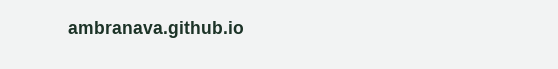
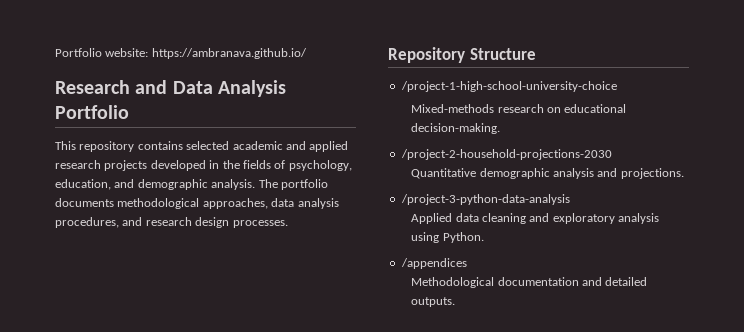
[68,21,244,38] ambranava.github.io -> [55,48,307,59] [55,80,286,97] [55,105,129,119] [55,141,349,152] [55,160,352,171] [55,179,328,190] [55,198,339,209] [55,217,288,228] [388,47,536,63] [400,81,617,92] [411,104,627,113] [411,123,501,134] [400,149,612,160] [411,168,684,179] [400,194,570,205] [411,213,660,224] [411,232,484,243] [400,258,467,269] [411,277,648,288] [411,297,456,307] Portfolio website: https://ambranava.github.io/ // Research and Data Analysis Portfolio // This repository contains selected academic and applied research projects developed in the fields of psychology, education, and demographic analysis. The portfolio documents methodological approaches, data analysis procedures, and research design processes. // Repository Structure // /project-1-high-school-university-choice // Mixed-methods research on educational decision-making. // /project-2-household-projections-2030 // Quantitative demographic analysis and projections. // /project-3-python-data-analysis // Applied data cleaning and exploratory analysis using Python. // /appendices // Methodological documentation and detailed outputs.

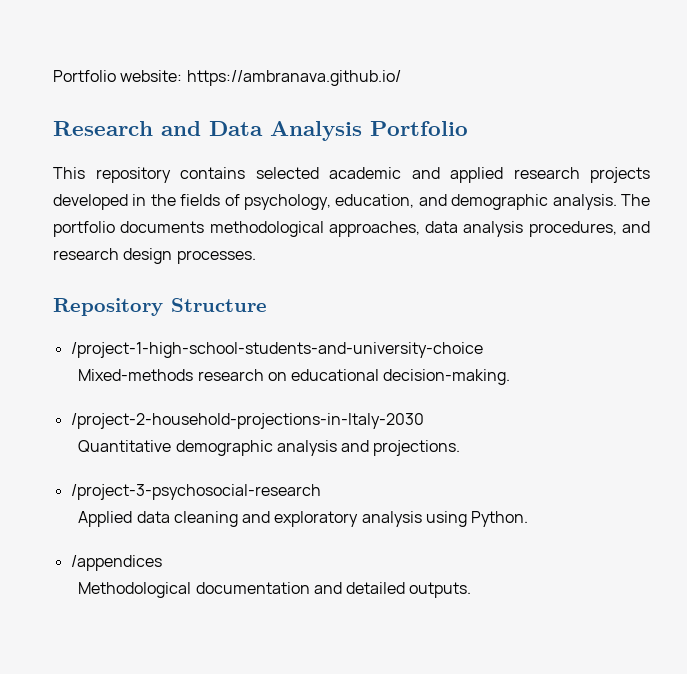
[400,81,617,92] /project-1-high-school-university-choice -> [70,342,483,358] /project-1-high-school-students-and-university-choice
[400,149,612,160] /project-2-household-projections-2030 -> [70,413,424,429] /project-2-household-projections-in-Italy-2030
[400,194,570,205] /project-3-python-data-analysis -> [70,484,321,500] /project-3-psychosocial-research

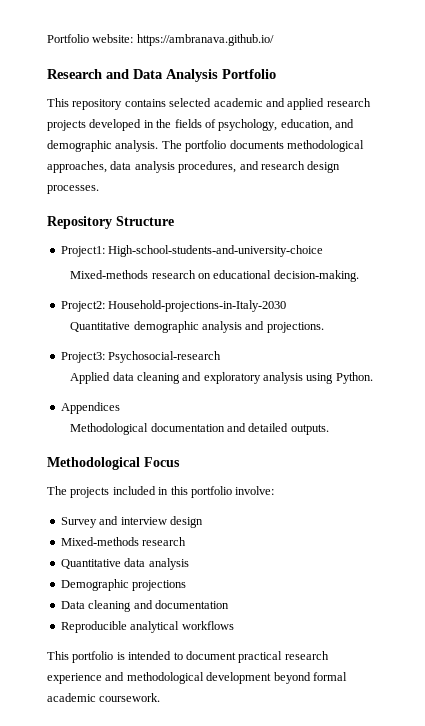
[70,342,483,358] /project-1-high-school-students-and-university-choice -> [60,245,324,257] Project1: High-school-students-and-university-choice
[70,413,424,429] /project-2-household-projections-in-Italy-2030 -> [60,300,287,312] Project2: Household-projections-in-Italy-2030
[70,484,321,500] /project-3-psychosocial-research -> [60,351,222,363] Project3: Psychosocial-research
[70,555,162,571] /appendices -> [60,402,120,414] Appendices
(472, 590) none -> [47,457,180,470] [47,486,275,498] [60,516,203,528] [60,537,187,546] [60,558,189,570] [60,579,187,591] [60,600,229,612] [60,621,234,633] [47,651,329,663] [47,672,347,684] [47,693,161,702] // Methodological Focus // The projects included in this portfolio involve: // Survey and interview design // Mixed-methods research // Quantitative data analysis // Demographic projections // Data cleaning and documentation // Reproducible analytical workflows // This portfolio is intended to document practical research experience and methodological development beyond formal academic coursework.

